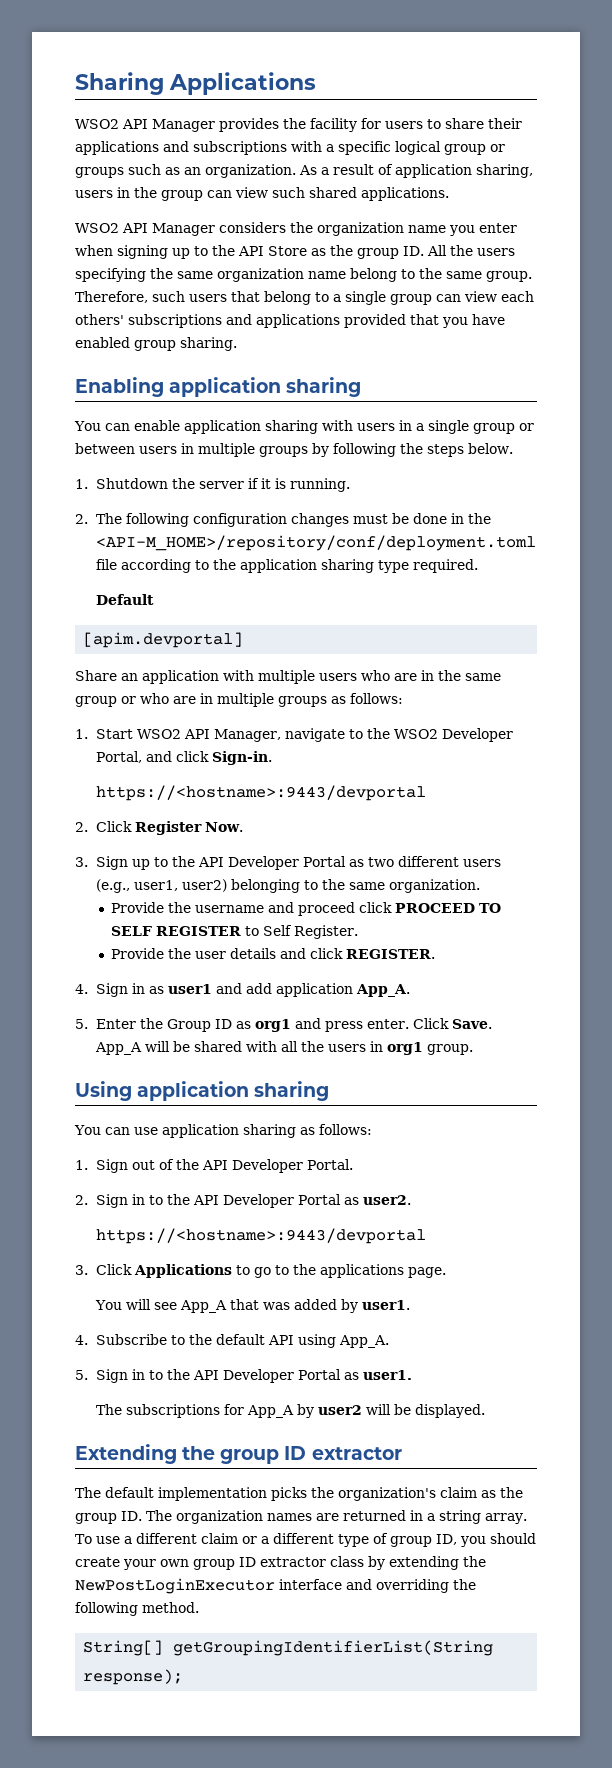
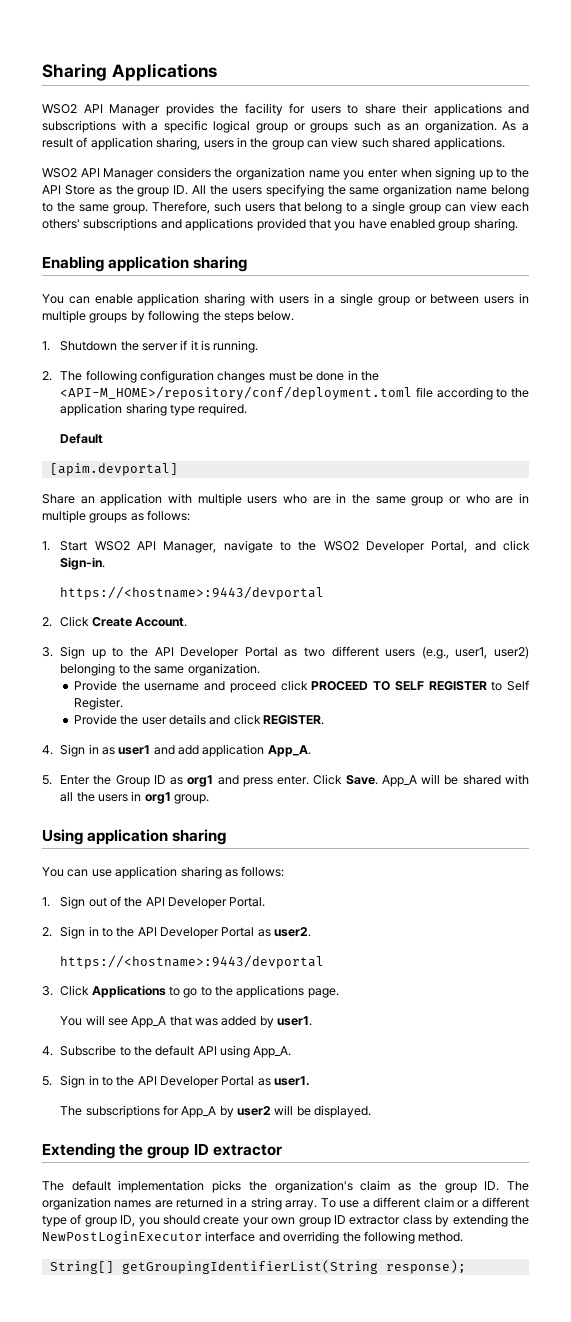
[134,821,243,835] Register Now. -> [91,617,187,627] Create Account.

